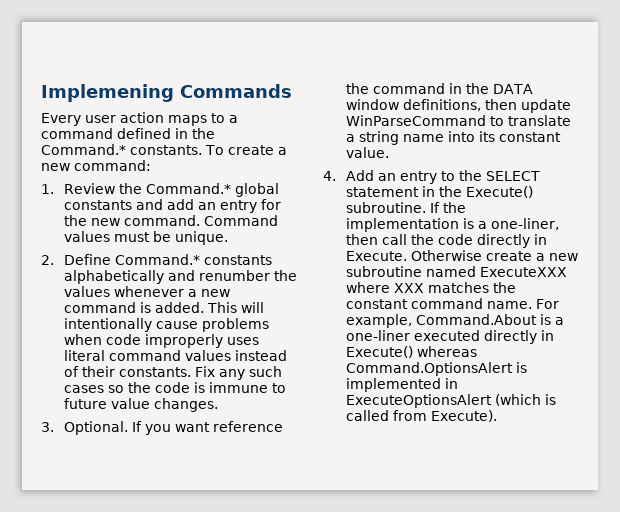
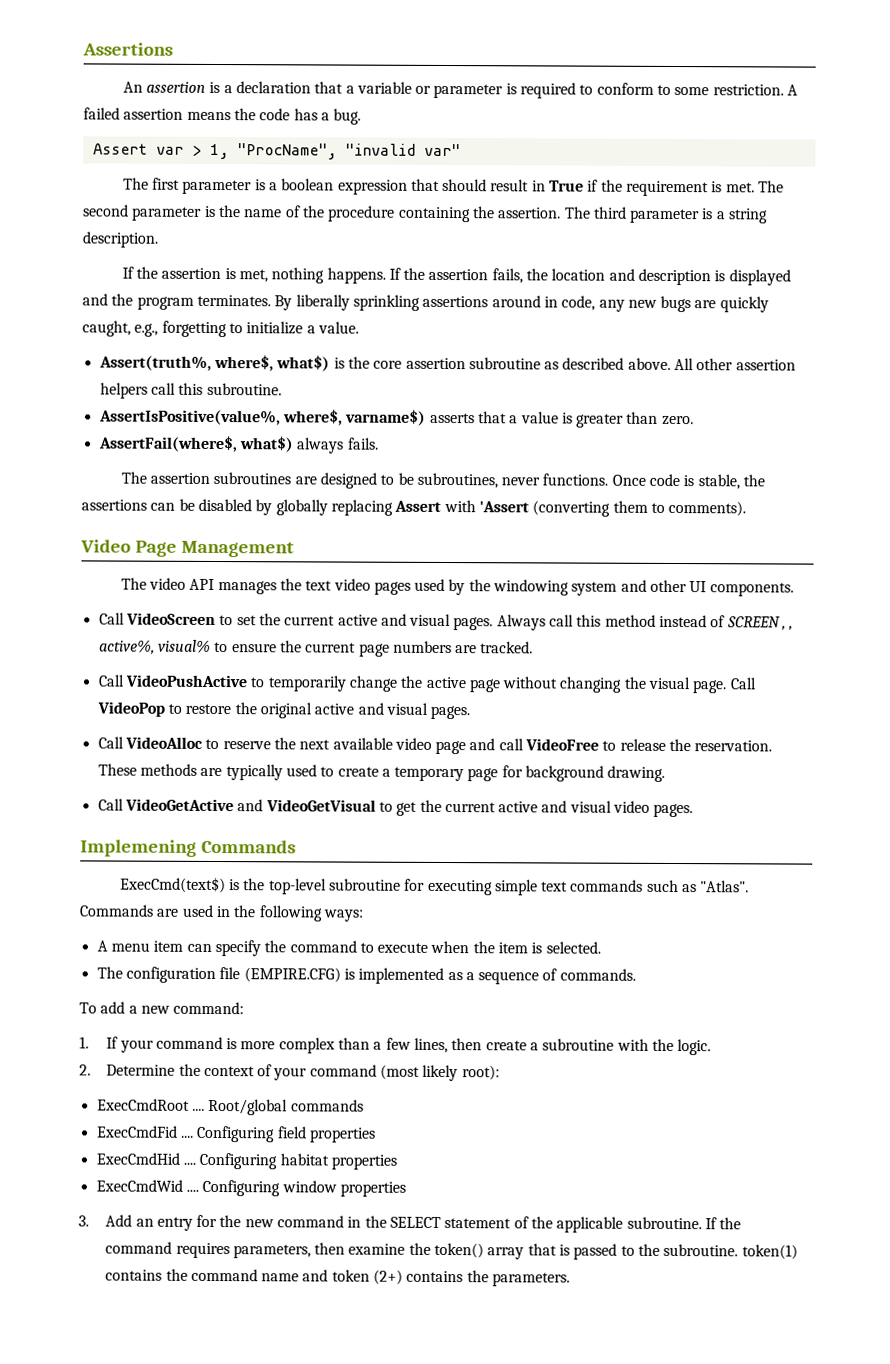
[41,84,292,102] [41,112,238,126] [41,128,215,139] [41,144,287,155] [41,160,151,171] [41,183,279,197] [63,199,194,210] Implemening Commands // Every user action maps to a command defined in the Command.* constants. To create a new command: // 1. Review the Command.* global constants and add -> [82,42,173,56] [122,81,799,99] [83,107,362,125] [92,143,461,160] [122,177,785,197] [83,204,769,224] [82,231,158,248] [121,266,791,286] [82,293,769,313] [82,320,359,338] [98,354,796,372] [99,382,282,399] [98,409,694,428] [98,435,379,454] [120,471,766,490] [81,498,747,517] [80,539,294,558] [120,577,794,597] [98,612,794,631] [98,639,534,657] [97,674,757,694] [96,701,471,720] [97,736,773,755] [97,763,666,782] [97,798,694,818] [80,839,296,857] [119,876,750,896] [79,904,364,922] [96,939,601,957] [96,966,636,985] [79,1001,245,1015] [79,1036,712,1056] [79,1063,500,1082] [96,1098,364,1116] [96,1125,376,1143] [95,1152,397,1170] [95,1179,406,1197] [78,1214,133,1227] Assertions // An assertion is a declaration that a variable or parameter is required to conform to some restriction. A failed assertion means the code has a bug. // Assert var > 1, "ProcName", "invalid var" // The first parameter is a boolean expression that should result in True if the requirement is met. The second parameter is the name of the procedure containing the assertion. The third parameter is a string description. // If the assertion is met, nothing happens. If the assertion fails, the location and description is displayed and the program terminates. By liberally sprinkling assertions around in code, any new bugs are quickly caught, e.g., forgetting to initialize a value. // Assert(truth%, where$, what$) is the core assertion subroutine as described above. All other assertion helpers call this subroutine. // AssertIsPositive(value%, where$, varname$) asserts that a value is greater than zero. // AssertFail(where$, what$) always fails. // The assertion subroutines are designed to be subroutines, never functions. Once code is stable, the assertions can be disabled by globally replacing Assert with 'Assert (converting them to comments). // Video Page Management // The video API manages the text video pages used by the windowing system and other UI components. // Call VideoScreen to set the current active and visual pages. Always call this method instead of SCREEN , , active%, visual% to ensure the current page numbers are tracked. // Call VideoPushActive to temporarily change the active page without changing the visual page. Call VideoPop to restore the original active and visual pages. // Call VideoAlloc to reserve the next available video page and call VideoFree to release the reservation. These methods are typically used to create a temporary page for background drawing. // Call VideoGetActive and VideoGetVisual to get the current active and visual video pages. // Implemening Commands // ExecCmd(text$) is the top-level subroutine for executing simple text commands such as "Atlas". Commands are used in the following ways: // A menu item can specify the command to execute when the item is selected. // The configuration file (EMPIRE.CFG) is implemented as a sequence of commands. // To add a new command: // 1. If your command is more complex than a few lines, then create a subroutine with the logic. // 2. Determine the context of your command (most likely root): // ExecCmdRoot .... Root/global commands // ExecCmdFid .... Configuring field properties // ExecCmdHid .... Configuring habitat properties // ExecCmdWid .... Configuring window properties // 3. Add
[123,215,278,226] [63,231,228,245] [41,254,272,265] [63,270,297,284] [63,286,230,297] [63,302,264,313] [63,318,269,332] [63,334,259,348] [63,350,287,361] [63,366,282,380] [63,382,286,393] [63,398,218,412] [41,421,283,435] [345,83,533,94] [345,99,571,113] [345,115,571,126] [345,131,561,145] [345,147,389,158] [323,170,540,184] [345,186,533,198] [345,202,466,213] [345,218,559,232] [345,234,547,248] [345,250,578,261] [345,266,567,277] [345,282,516,293] [345,298,559,309] [345,314,564,328] [345,330,554,344] [345,346,477,358] [345,362,527,376] [345,378,458,392] [345,394,556,408] [345,410,497,422] command. Command values must be unique. // 2. Define Command.* constants alphabetically and renumber the values whenever a new command is added. This will intentionally cause problems when code improperly uses literal command values instead of their constants. Fix any such cases so the code is immune to future value changes. // 3. Optional. If you want reference the command in the DATA window definitions, then update WinParseCommand to translate a string name into its constant value. // 4. Add an entry to the SELECT statement in the Execute() subroutine. If the implementation is a one-liner, then call the code directly in Execute. Otherwise create a new subroutine named ExecuteXXX where XXX matches the constant command name. For example, Command.About is a one-liner executed directly in Execute() whereas Command.OptionsAlert is implemented in ExecuteOptionsAlert (which is called from Execute). -> [277,1215,742,1233] [105,1241,798,1260] [105,1268,571,1287] command in the SELECT statement of the applicable subroutine. If the command requires parameters, then examine the token() array that is passed to the subroutine. token(1) contains the command name and token (2+) contains the parameters.

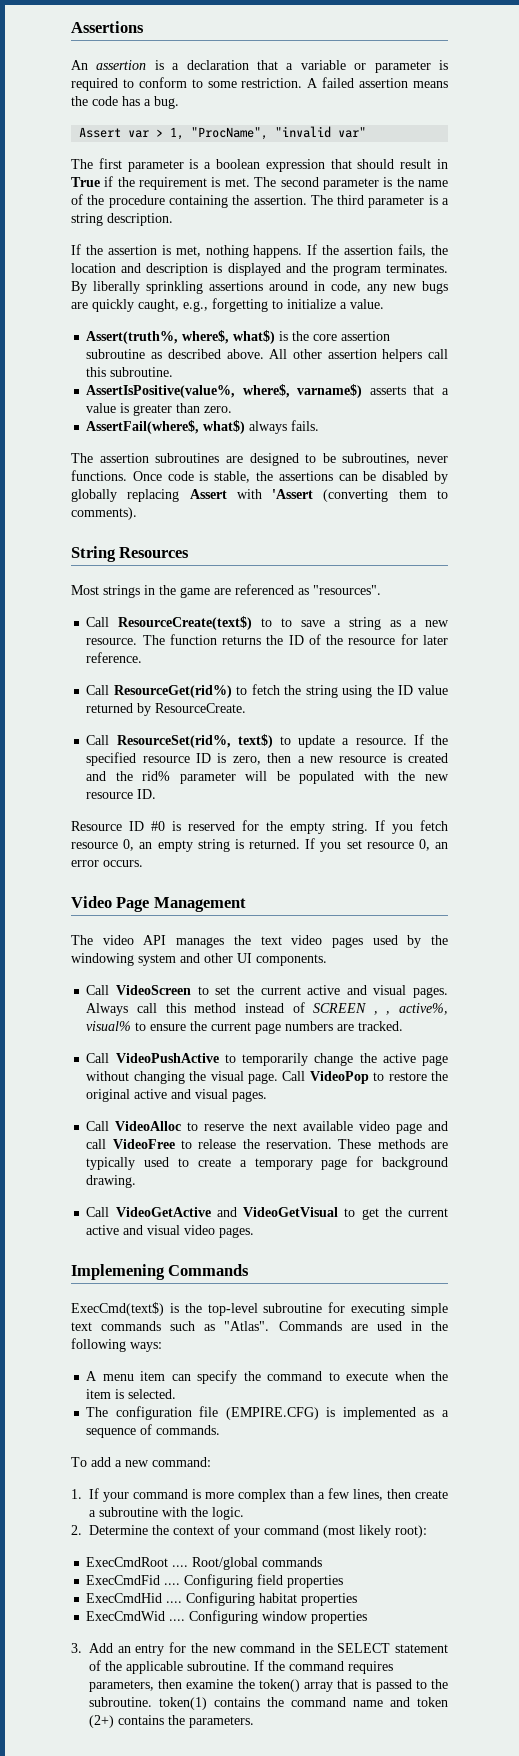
(747, 508) none -> [71,546,190,562] [71,584,381,598] [86,616,450,630] [86,634,448,645] [86,652,143,663] [86,684,449,698] [86,703,247,716] [86,734,448,748] [86,752,449,766] [86,771,450,784] [86,789,157,799] [71,820,448,834] [71,838,449,852] [71,860,143,867] // String Resources // Most strings in the game are referenced as "resources". // Call ResourceCreate(text$) to to save a string as a new resource. The function returns the ID of the resource for later reference. // Call ResourceGet(rid%) to fetch the string using the ID value returned by ResourceCreate. // Call ResourceSet(rid%, text$) to update a resource. If the specified resource ID is zero, then a new resource is created and the rid% parameter will be populated with the new resource ID. // Resource ID #0 is reserved for the empty string. If you fetch resource 0, an empty string is returned. If you set resource 0, an error occurs.

